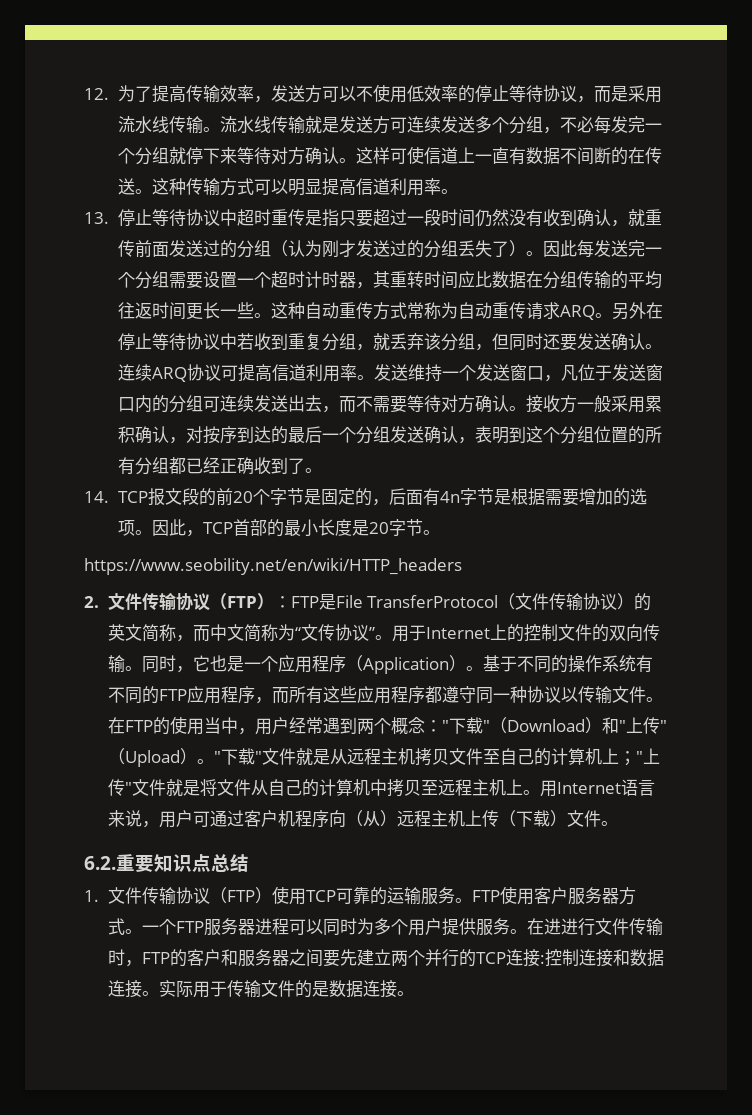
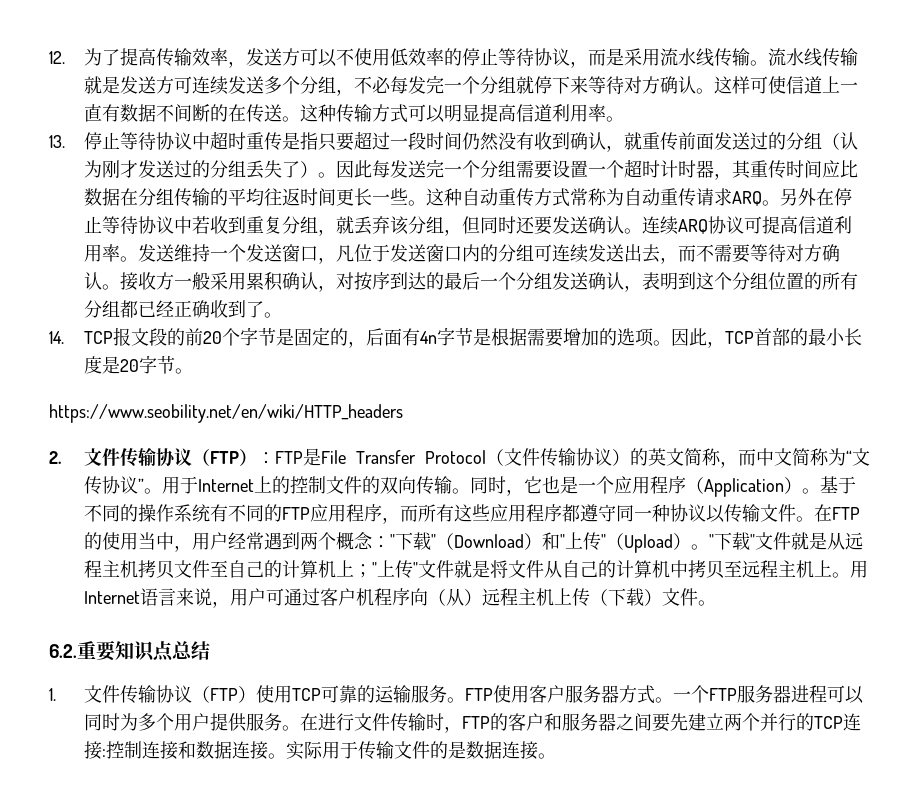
[406,271,424,288] 转 -> [768,160,787,179] 传
[367,595,499,608] TransferProtocol -> [356,450,486,464] Transfer Protocol
[560,918,578,935] 进 -> (337, 722) none

